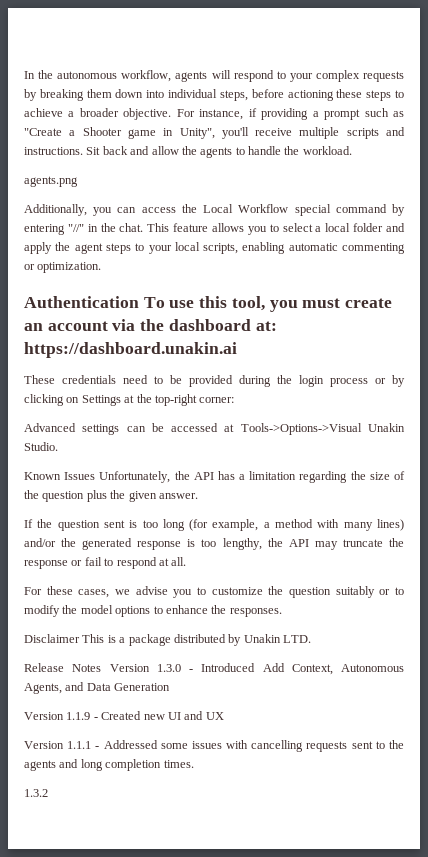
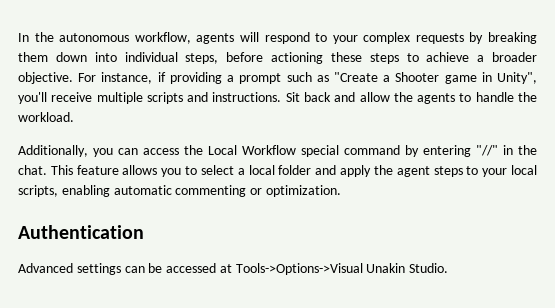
[24,176,78,187] // agents.png -> (74, 117) none
[143,296,393,312] [24,319,277,331] [24,342,237,358] [24,375,405,387] [24,394,235,406] To use this tool, you must create an account via the dashboard at: https://dashboard.unakin.ai // These credentials need to be provided during the login process or by clicking on Settings at the top-right corner: -> (144, 232) none
[24,471,406,483] [24,490,198,502] [24,519,405,531] [24,538,404,550] [24,557,187,569] [24,586,405,598] [24,605,282,617] [24,634,311,646] [24,663,404,675] [24,682,171,694] [24,711,224,720] [24,740,405,752] [24,759,194,771] [24,789,48,797] // Known Issues Unfortunately, the API has a limitation regarding the size of the question plus the given answer. // If the question sent is too long (for example, a method with many lines) and/or the generated response is too lengthy, the API may truncate the response or fail to respond at all. // For these cases, we advise you to customize the question suitably or to modify the model options to enhance the responses. // Disclaimer This is a package distributed by Unakin LTD. // Release Notes Version 1.3.0 - Introduced Add Context, Autonomous Agents, and Data Generation // Version 1.1.9 - Created new UI and UX // Version 1.1.1 - Addressed some issues with cancelling requests sent to the agents and long completion times. // 1.3.2 -> (449, 268) none

